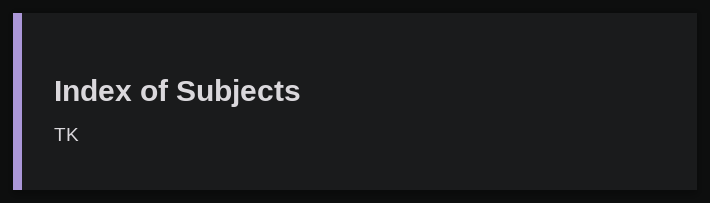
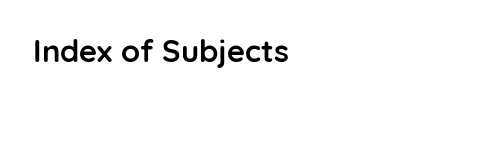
[54,128,79,141] // TK -> (289, 53) none

